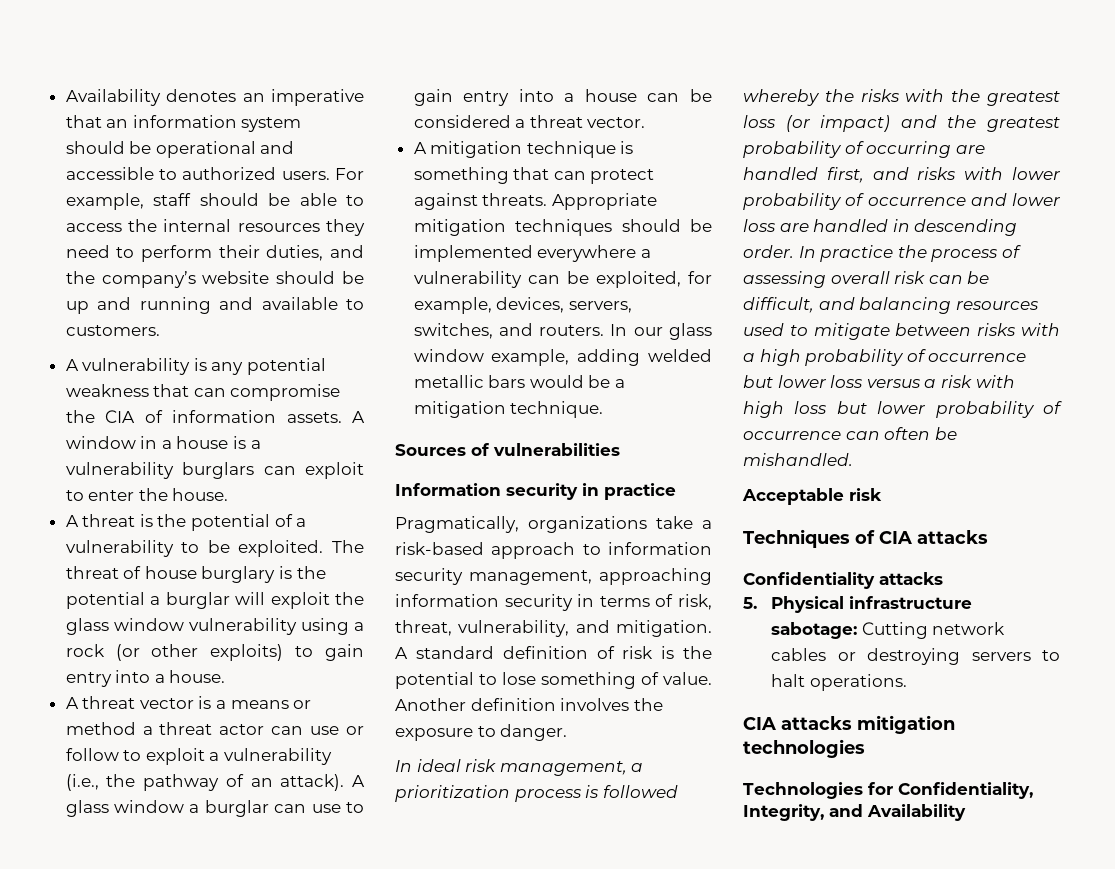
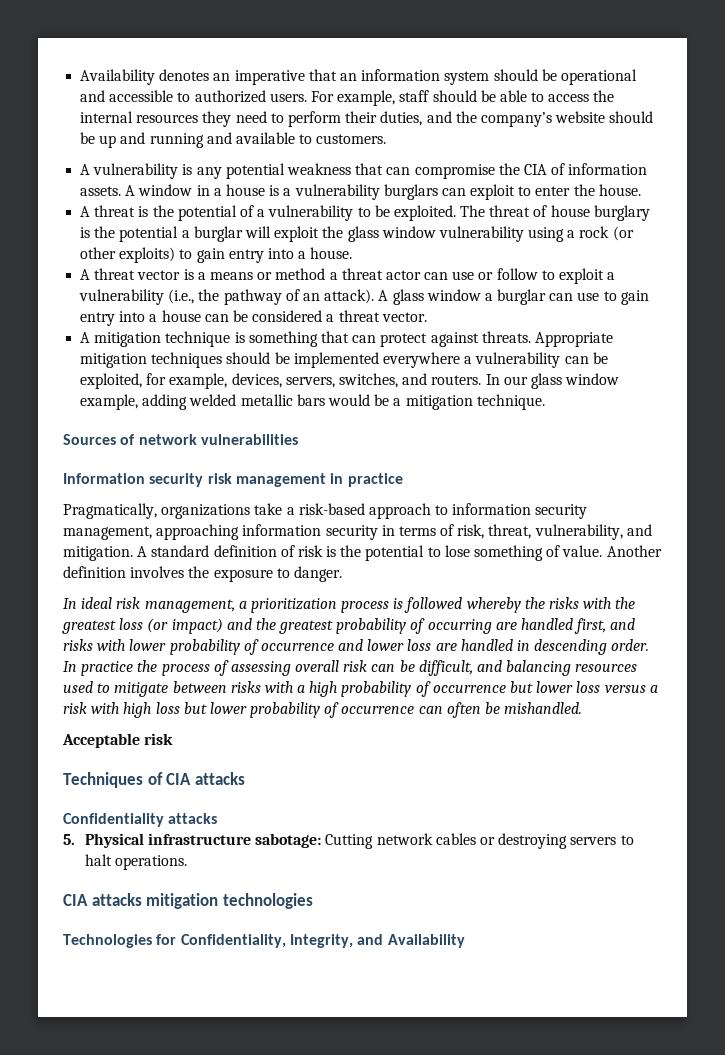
(490, 449) none -> [138,434,197,445] network
(578, 491) none -> [207,473,326,487] risk management

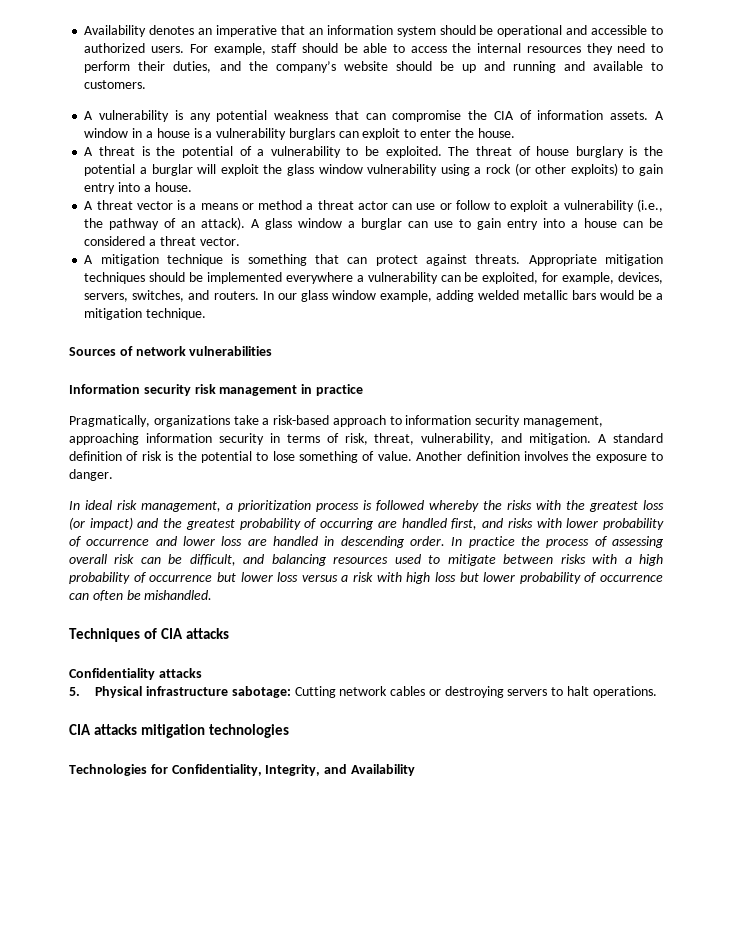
[62,733,174,748] // Acceptable risk -> (213, 595) none

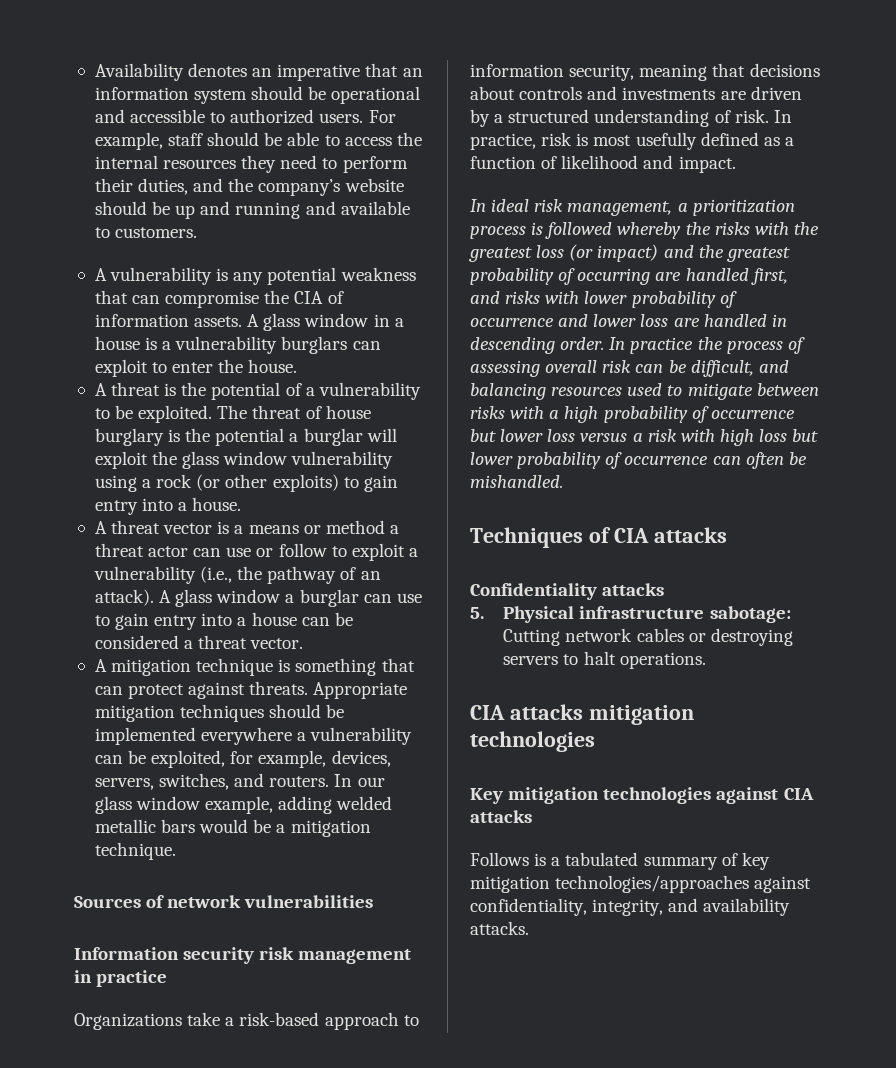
(665, 115) none -> [263,313,301,331] glass
[69,415,230,427] Pragmatically, organizations -> [74,1013,182,1030] Organizations
[475,415,604,427] [69,433,663,445] [69,451,663,463] [69,469,113,481] security management, approaching information security in terms of risk, threat, vulnerability, and mitigation. A standard definition of risk is the potential to lose something of value. Another definition involves the exposure to danger. -> [569,63,820,81] [470,86,802,100] [470,109,792,127] [470,132,794,150] [470,155,736,173] security, meaning that decisions about controls and investments are driven by a structured understanding of risk. In practice, risk is most usefully defined as a function of likelihood and impact.
[69,764,415,776] Technologies for Confidentiality, Integrity, and Availability -> [470,787,814,804] [470,810,532,823] [470,852,770,870] [470,875,812,893] [470,898,791,916] [470,921,529,935] Key mitigation technologies against CIA attacks // Follows is a tabulated summary of key mitigation technologies/approaches against confidentiality, integrity, and availability attacks.

